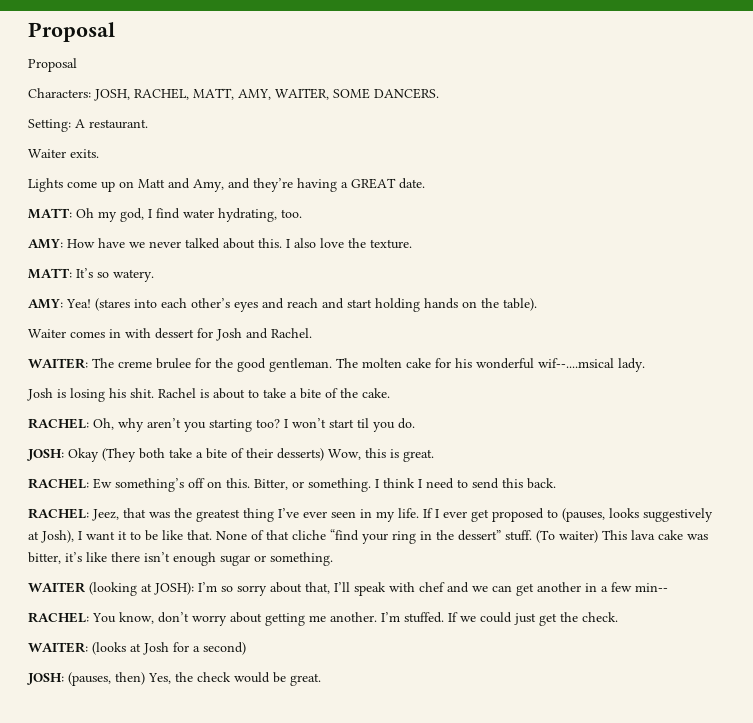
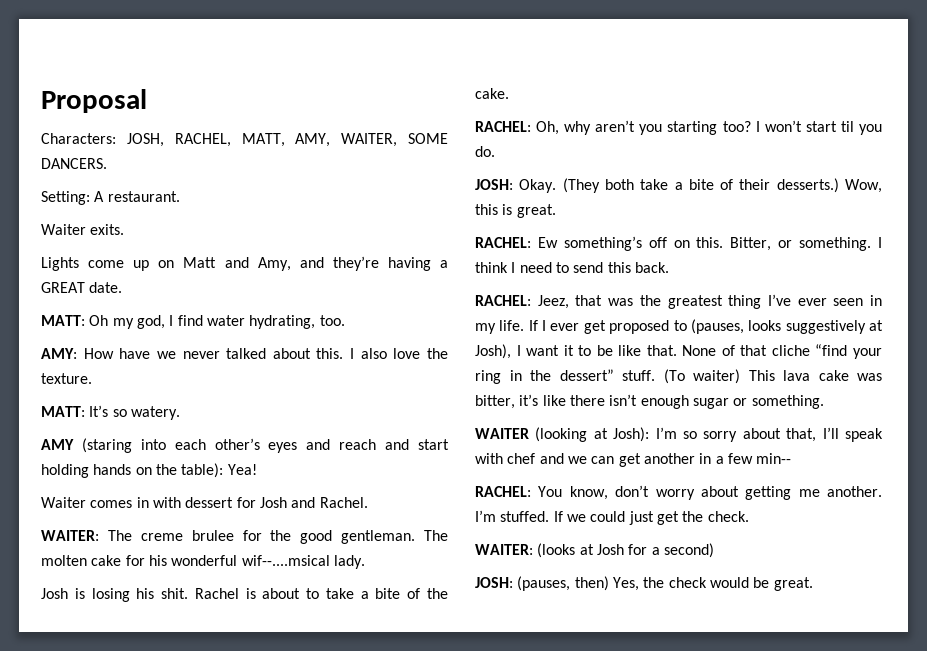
[28,22,115,42] [28,58,77,72] Proposal // Proposal -> [41,89,147,113] Proposal
[28,298,130,311] AMY: Yea! (stares -> [41,438,132,453] AMY (staring
[503,298,537,311] table). -> [181,463,257,478] table): Yea!
[68,448,99,462] Okay -> [519,179,557,193] Okay.
[277,448,324,461] desserts) -> [776,178,839,193] desserts.)
[154,582,194,595] JOSH): -> [613,427,650,442] Josh):

